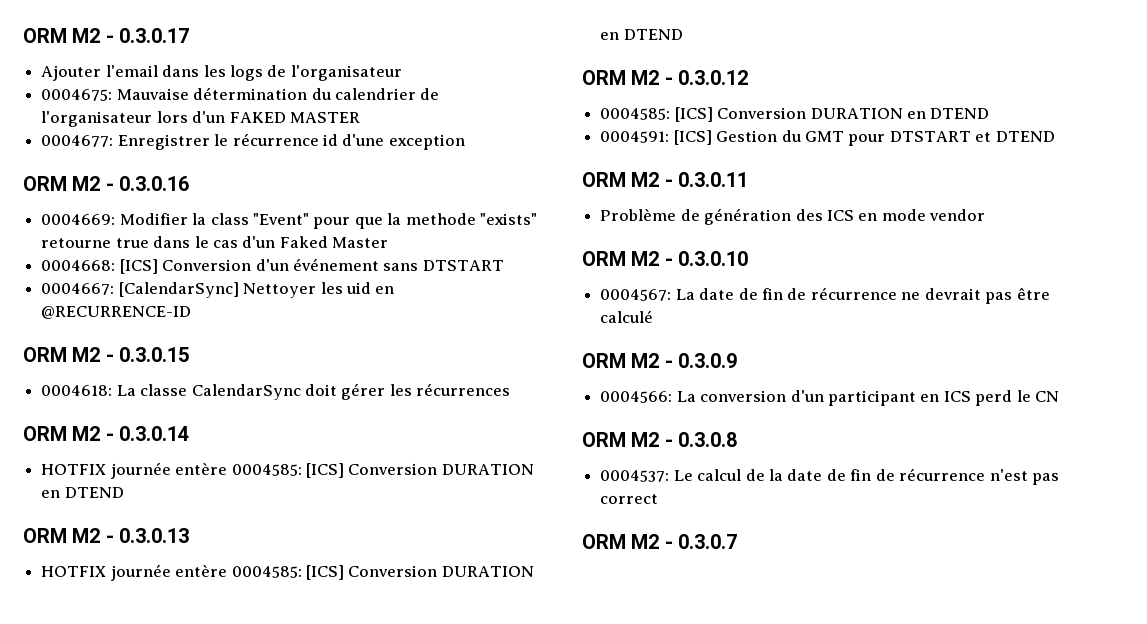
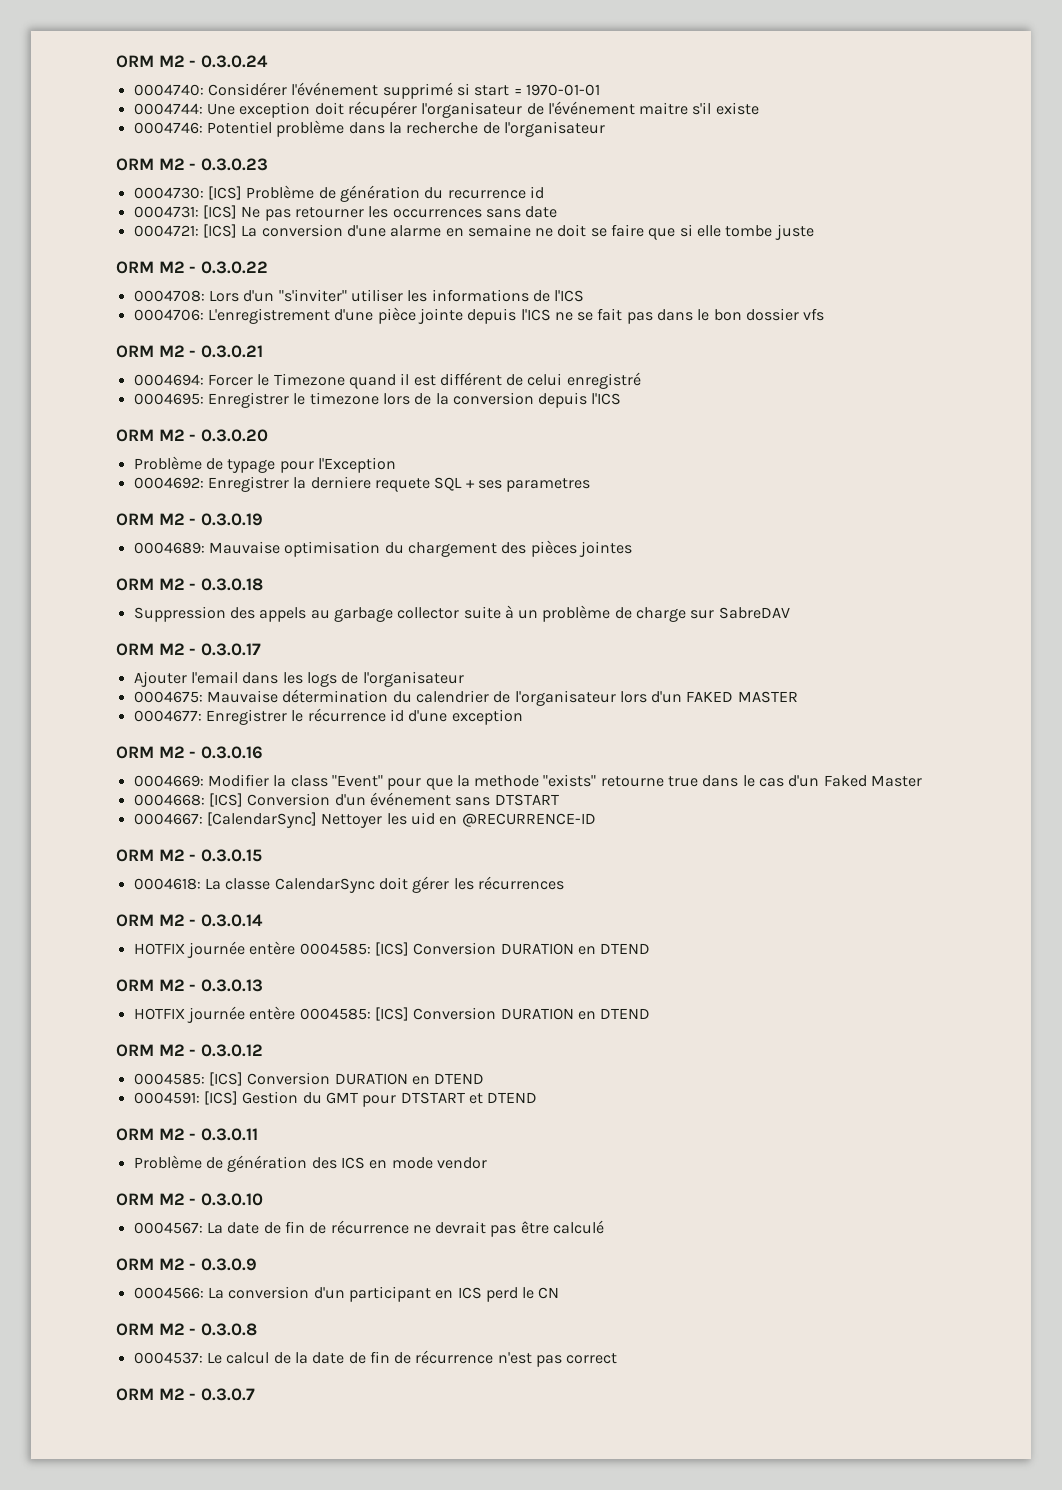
[23,28,114,43] ORM M2 - -> [116,55,269,68] [133,82,600,99] [133,101,759,118] [133,120,605,137] [116,158,269,171] [133,185,544,202] [133,205,558,221] [133,224,814,240] [116,261,269,274] [133,289,585,302] [133,307,825,324] [116,345,264,358] [133,372,641,389] [133,392,622,408] [116,429,269,442] [133,456,396,473] [133,476,591,492] [116,513,264,526] [133,540,632,557] [116,578,264,591] [133,605,790,622] [116,643,197,656] ORM M2 - 0.3.0.24 // 0004740: Considérer l'événement supprimé si start = 1970-01-01 // 0004744: Une exception doit récupérer l'organisateur de l'événement maitre s'il existe // 0004746: Potentiel problème dans la recherche de l'organisateur // ORM M2 - 0.3.0.23 // 0004730: [ICS] Problème de génération du recurrence id // 0004731: [ICS] Ne pas retourner les occurrences sans date // 0004721: [ICS] La conversion d'une alarme en semaine ne doit se faire que si elle tombe juste // ORM M2 - 0.3.0.22 // 0004708: Lors d'un "s'inviter" utiliser les informations de l'ICS // 0004706: L'enregistrement d'une pièce jointe depuis l'ICS ne se fait pas dans le bon dossier vfs // ORM M2 - 0.3.0.21 // 0004694: Forcer le Timezone quand il est différent de celui enregistré // 0004695: Enregistrer le timezone lors de la conversion depuis l'ICS // ORM M2 - 0.3.0.20 // Problème de typage pour l'Exception // 0004692: Enregistrer la derniere requete SQL + ses parametres // ORM M2 - 0.3.0.19 // 0004689: Mauvaise optimisation du chargement des pièces jointes // ORM M2 - 0.3.0.18 // Suppression des appels au garbage collector suite à un problème de charge sur SabreDAV // ORM M2 -

